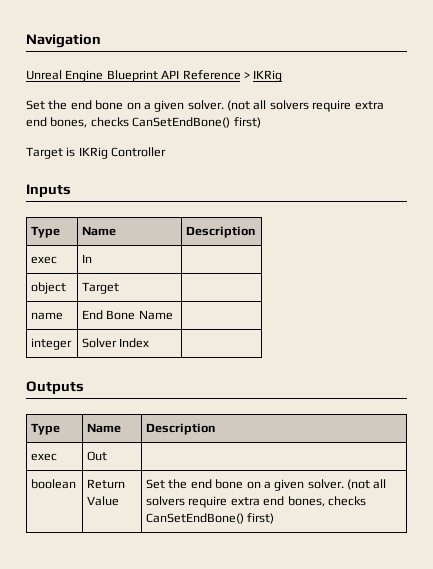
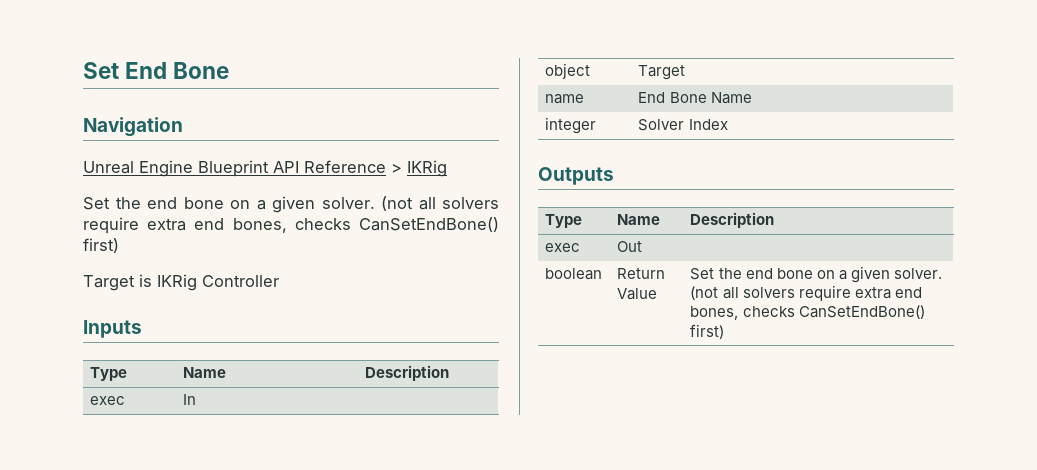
(26, 41) none -> [83,62,230,79] Set End Bone //

